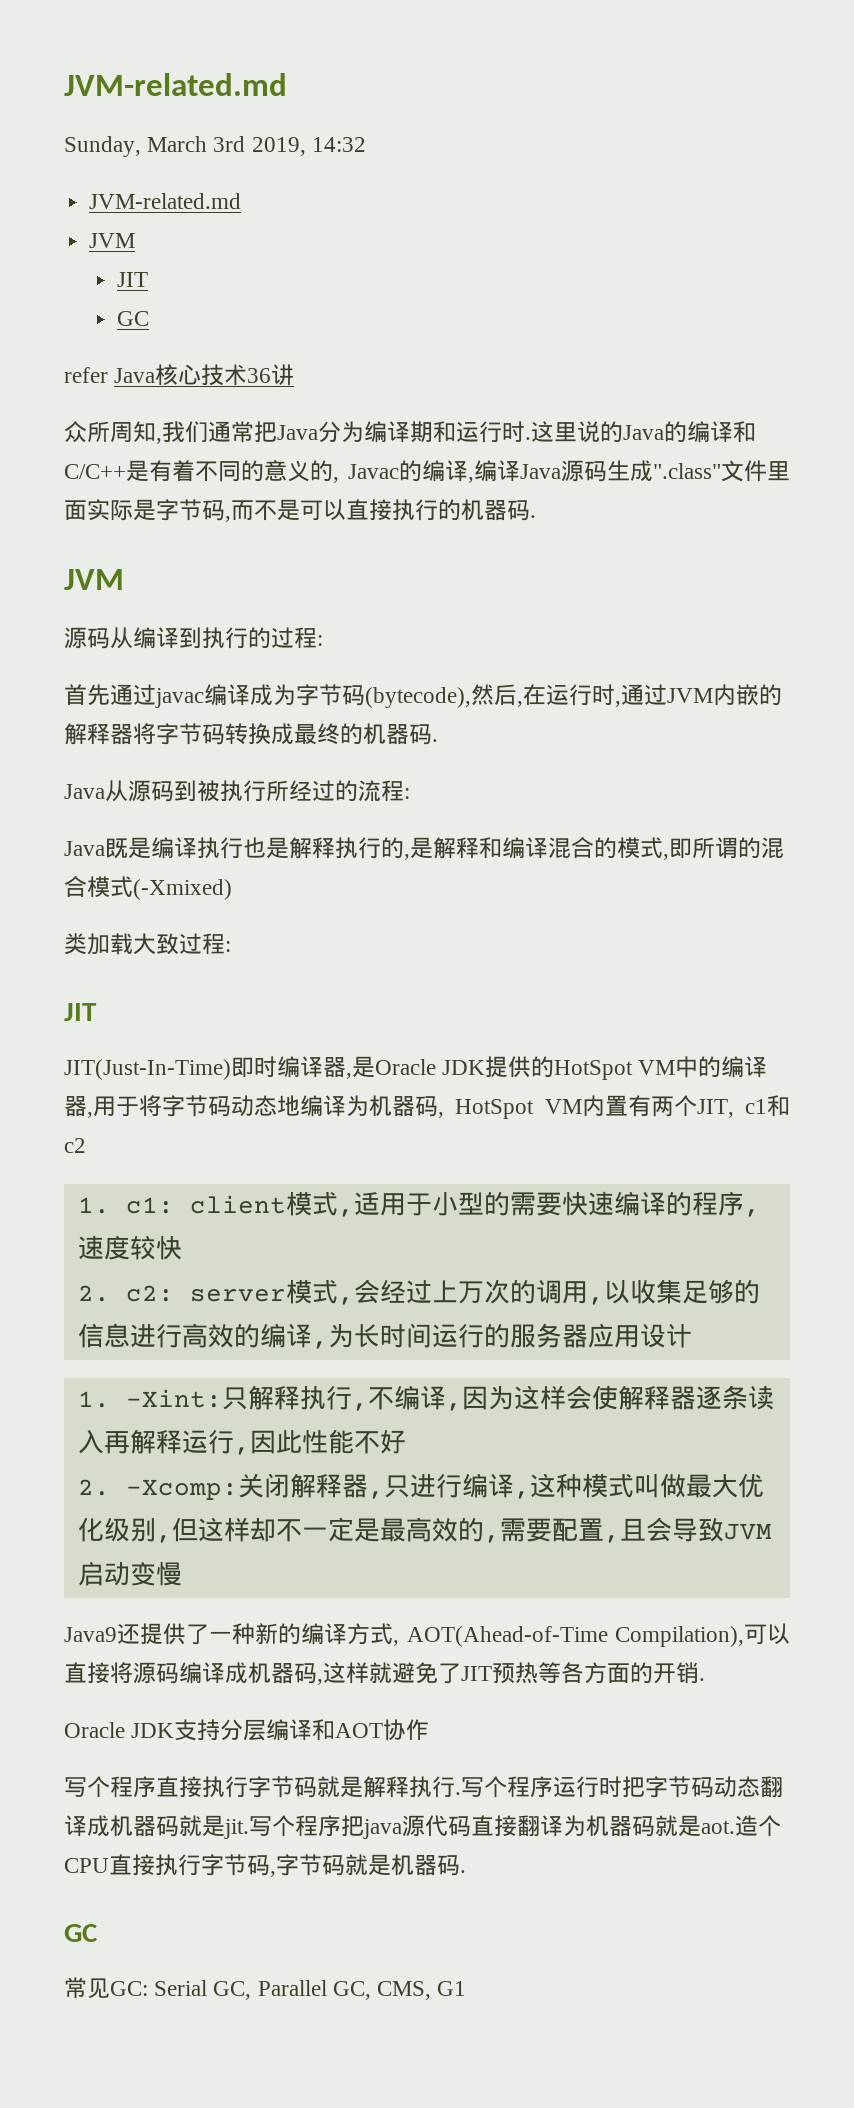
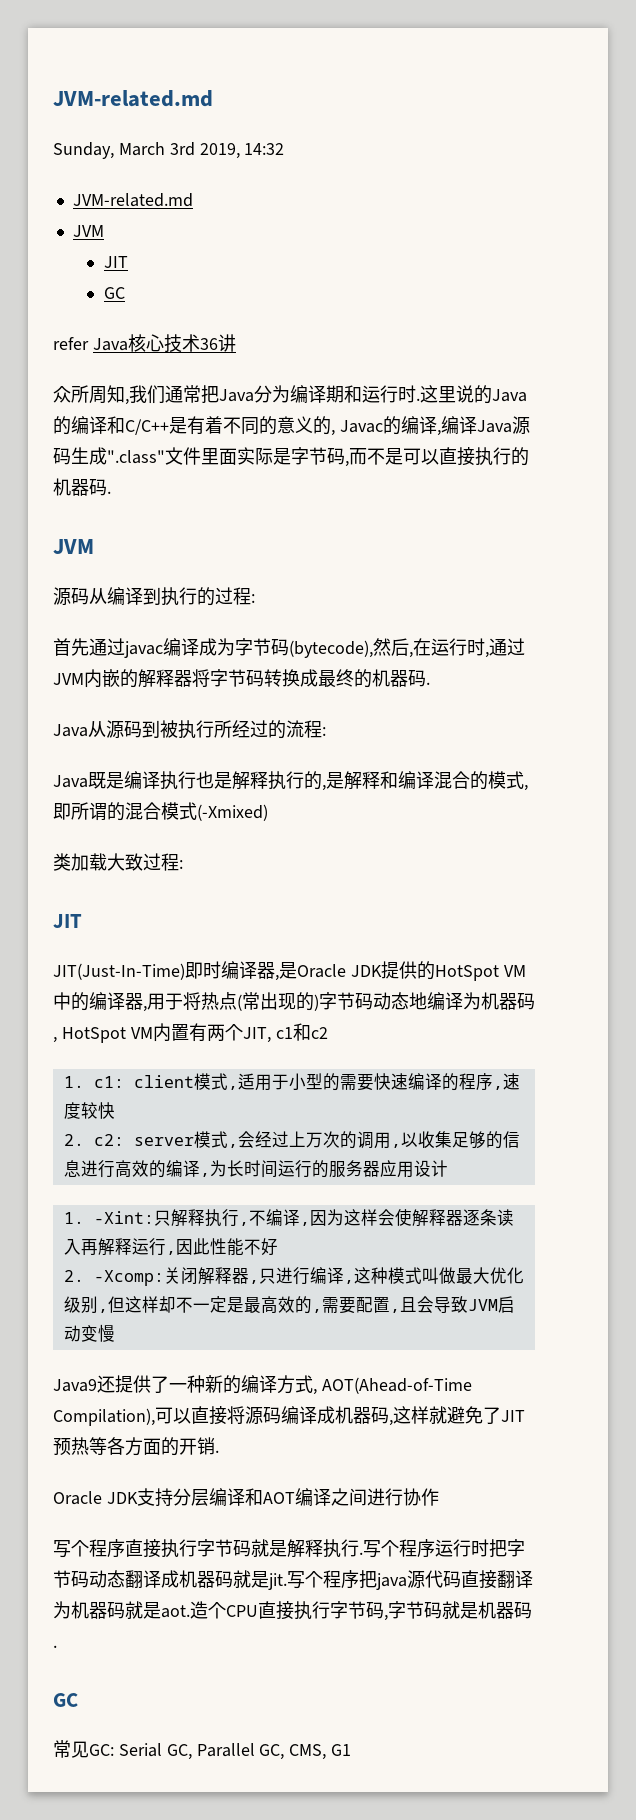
(162, 1106) none -> [201,992,319,1011] 热点(常出现的)
(384, 1730) none -> [294,1488,403,1506] 编译之间进行

